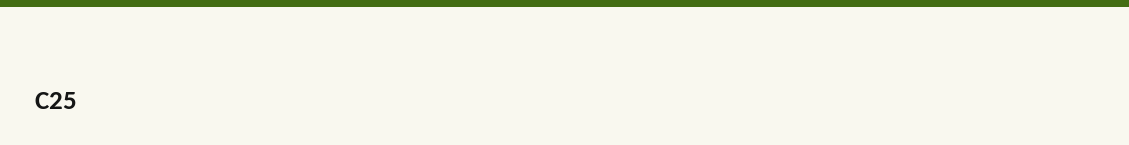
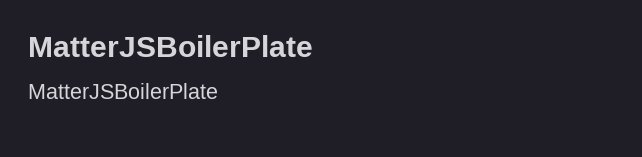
[35,92,77,109] C25 -> [28,35,313,57] [28,83,218,99] MatterJSBoilerPlate // MatterJSBoilerPlate

